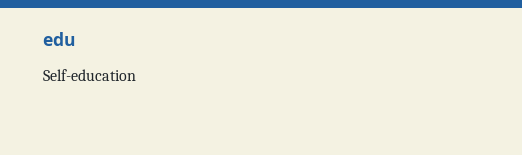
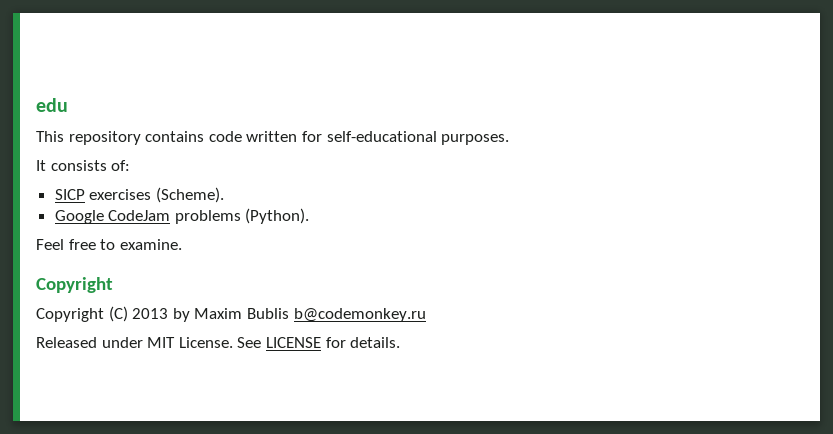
[43,69,136,81] Self-education -> [36,131,510,145] [36,160,131,171] [54,187,224,203] [54,208,310,224] [36,239,182,250] [36,277,113,293] [36,306,426,322] [36,337,401,348] This repository contains code written for self-educational purposes. // It consists of: // SICP exercises (Scheme). // Google CodeJam problems (Python). // Feel free to examine. // Copyright // Copyright (C) 2013 by Maxim Bublis b@codemonkey.ru // Released under MIT License. See LICENSE for details.

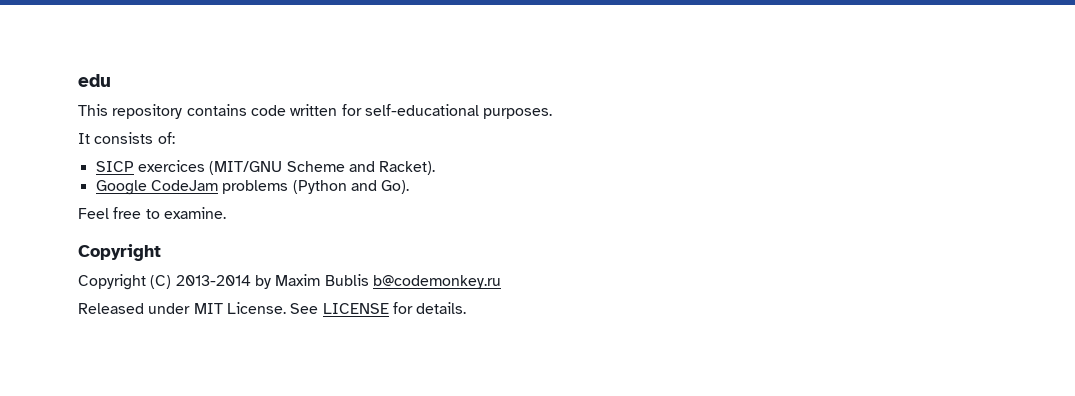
[89,187,224,203] exercises (Scheme). -> [137,160,436,175] exercices (MIT/GNU Scheme and Racket).
[245,208,310,224] (Python). -> [292,180,410,194] (Python and Go).
[132,308,169,319] 2013 -> [175,275,251,286] 2013-2014

